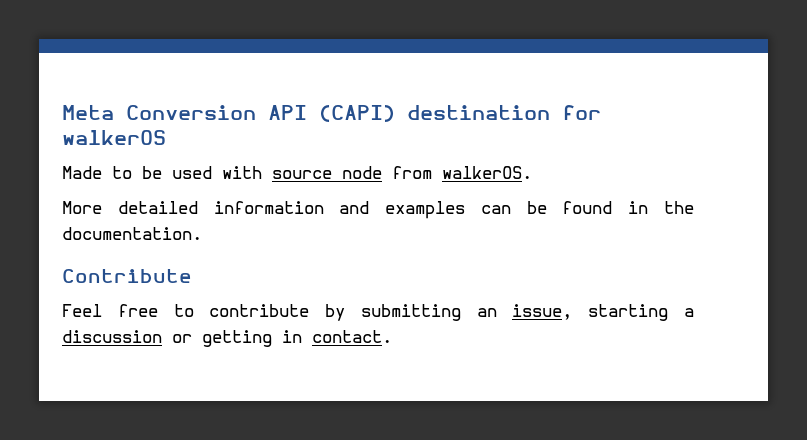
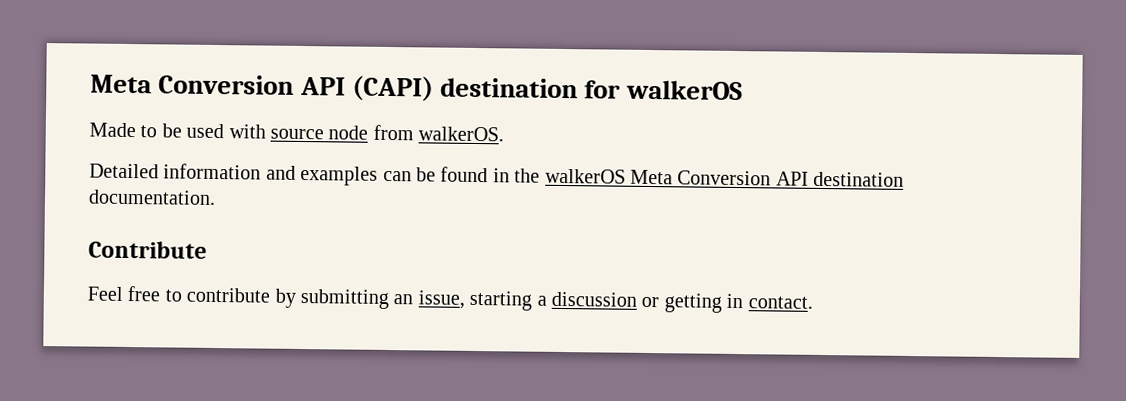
[62,201,198,214] More detailed -> [89,163,159,179] Detailed
(694, 207) none -> [544,168,905,187] walkerOS Meta Conversion API destination

